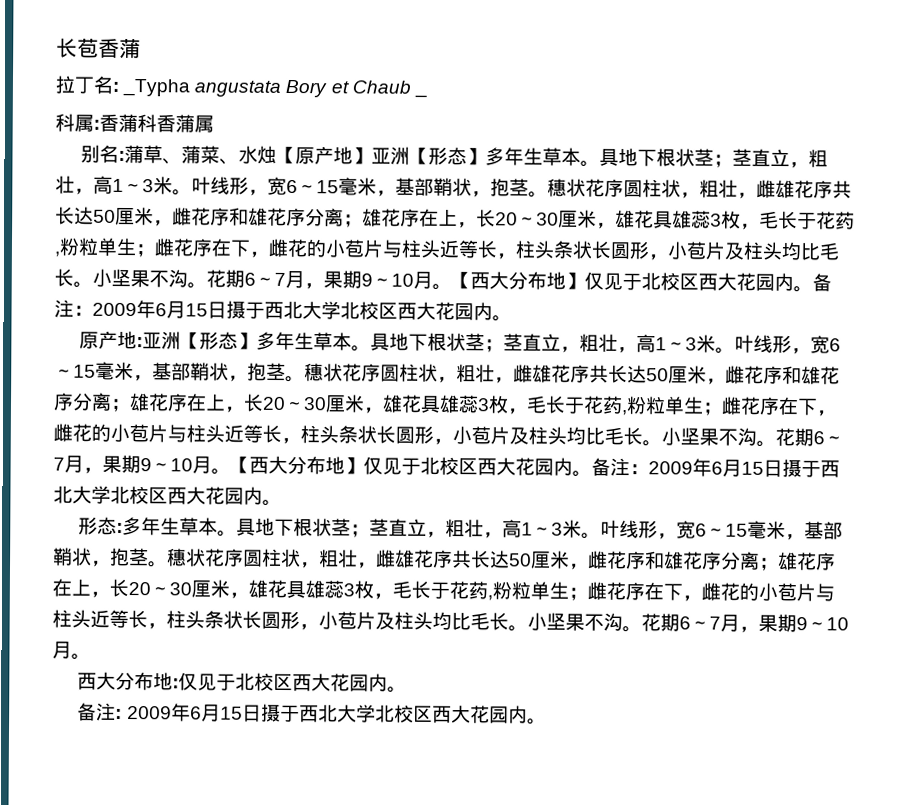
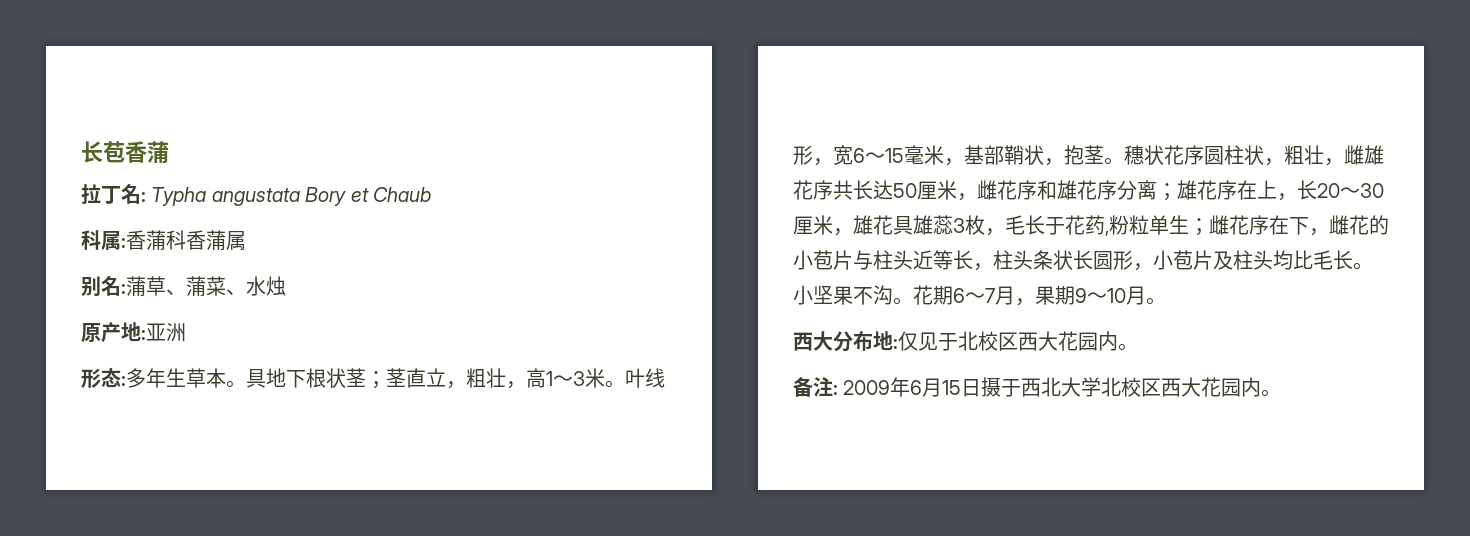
[122,78,191,97] _Typha -> [151,187,207,206] Typha
[413,93,427,98] _ -> (431, 194) none
[276,145,829,169] [55,175,852,199] [55,206,855,230] [54,237,840,261] [54,268,832,293] [54,299,512,322] [79,330,842,355] [54,361,840,385] [53,392,836,417] [53,423,844,447] [53,454,840,478] [53,485,282,506] 【原产地】亚洲【形态】多年生草本。具地下根状茎；茎直立，粗壮，高1～3米。叶线形，宽6～15毫米，基部鞘状，抱茎。穗状花序圆柱状，粗壮，雌雄花序共长达50厘米，雌花序和雄花序分离；雄花序在上，长20～30厘米，雄花具雄蕊3枚，毛长于花药,粉粒单生；雌花序在下，雌花的小苞片与柱头近等长，柱头条状长圆形，小苞片及柱头均比毛长。小坚果不沟。花期6～7月，果期9～10月。【西大分布地】仅见于北校区西大花园内。备注：2009年6月15日摄于西北大学北校区西大花园内。 // 原产地:亚洲【形态】多年生草本。具地下根状茎；茎直立，粗壮，高1～3米。叶线形，宽6～15毫米，基部鞘状，抱茎。穗状花序圆柱状，粗壮，雌雄花序共长达50厘米，雌花序和雄花序分离；雄花序在上，长20～30厘米，雄花具雄蕊3枚，毛长于花药,粉粒单生；雌花序在下，雌花的小苞片与柱头近等长，柱头条状长圆形，小苞片及柱头均比毛长。小坚果不沟。花期6～7月，果期9～10月。【西大分布地】仅见于北校区西大花园内。备注：2009年6月15日摄于西北大学北校区西大花园内。 -> [81,322,186,343] // 原产地:亚洲

